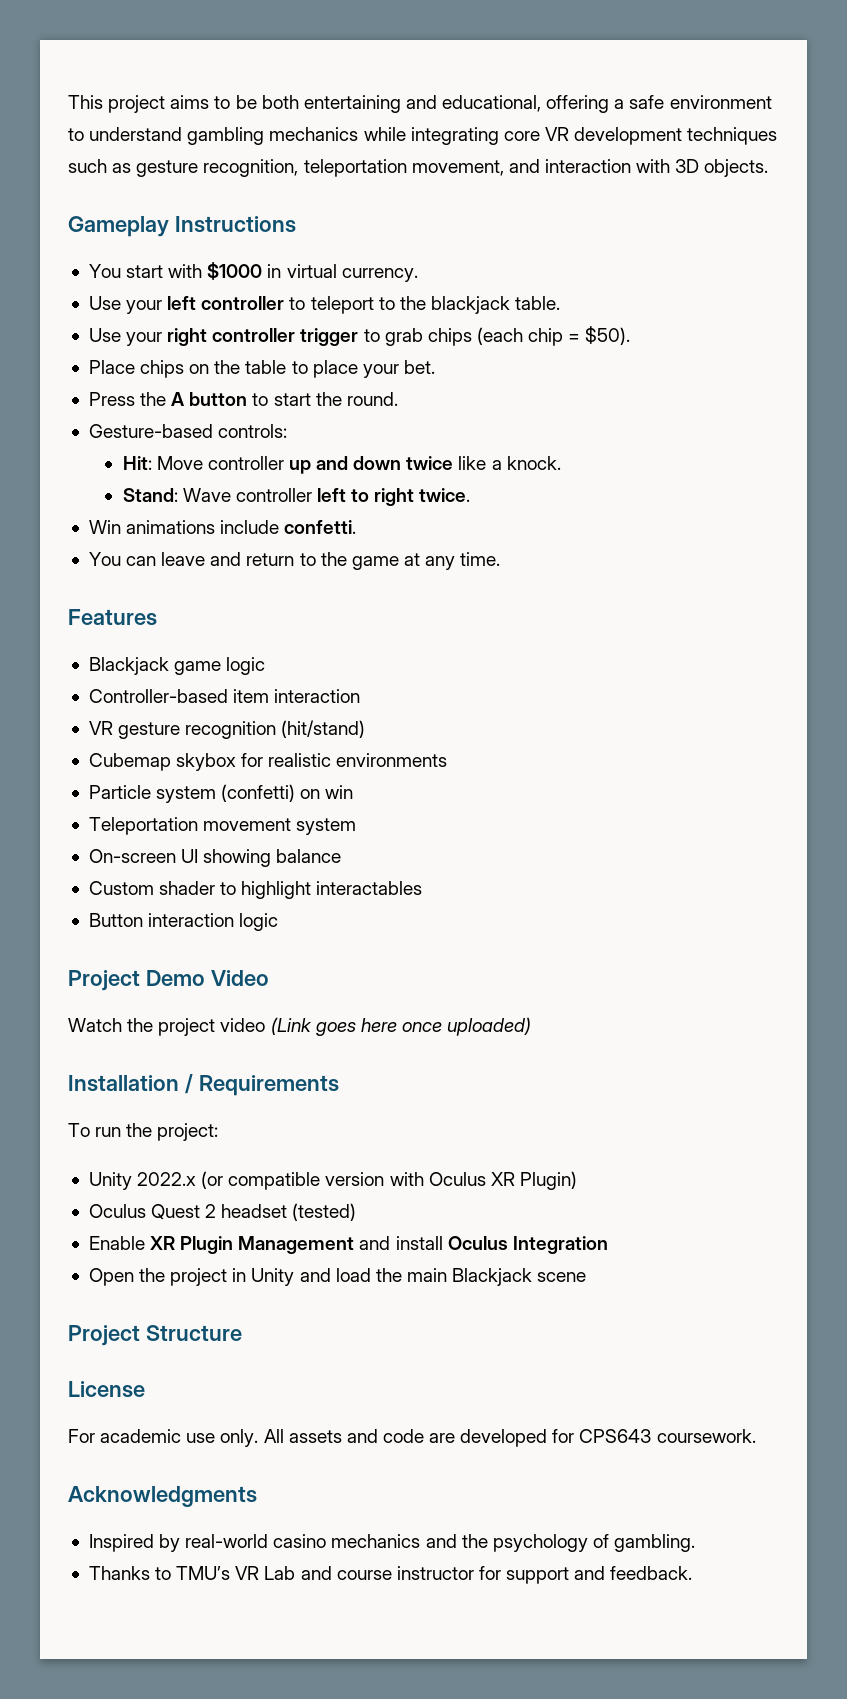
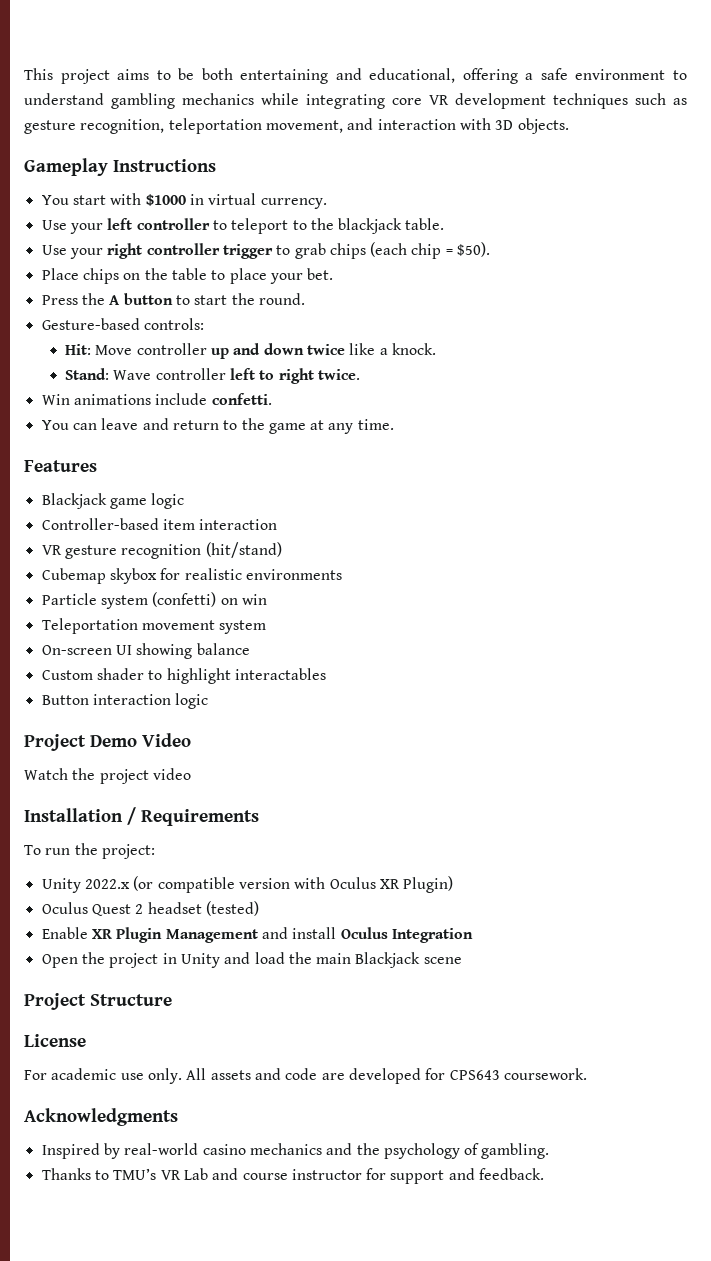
[270,1017,532,1036] (Link goes here once uploaded) -> (191, 774) none

